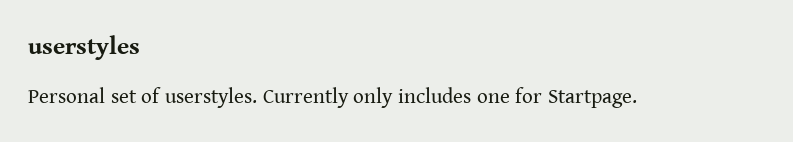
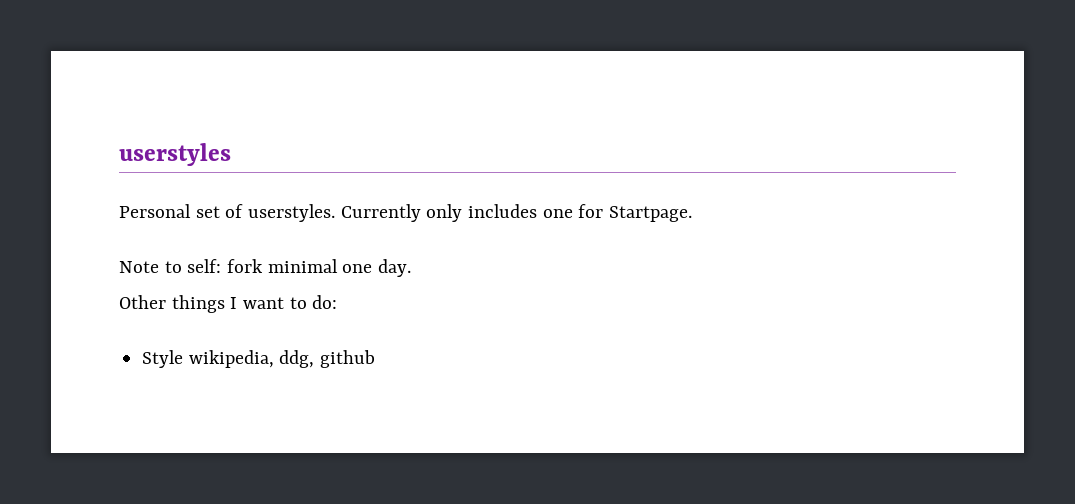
(638, 99) none -> [119,259,412,277] [119,295,338,313] [142,350,376,368] // Note to self: fork minimal one day. // Other things I want to do: // Style wikipedia, ddg, github

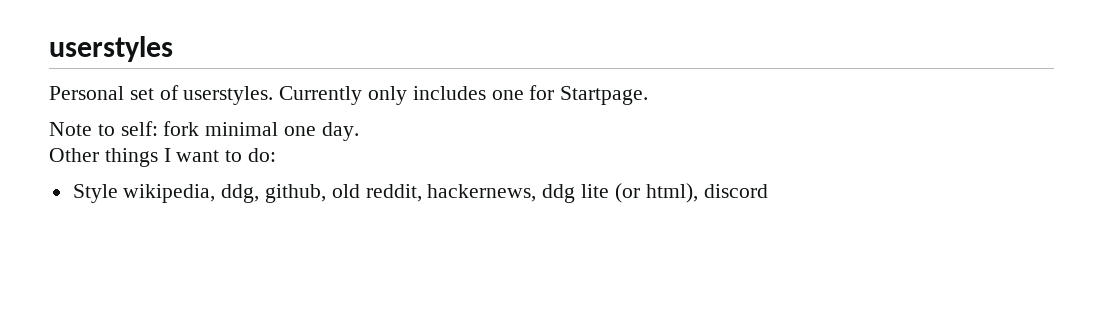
[320,350,376,368] github -> [265,183,768,203] github, old reddit, hackernews, ddg lite (or html), discord

